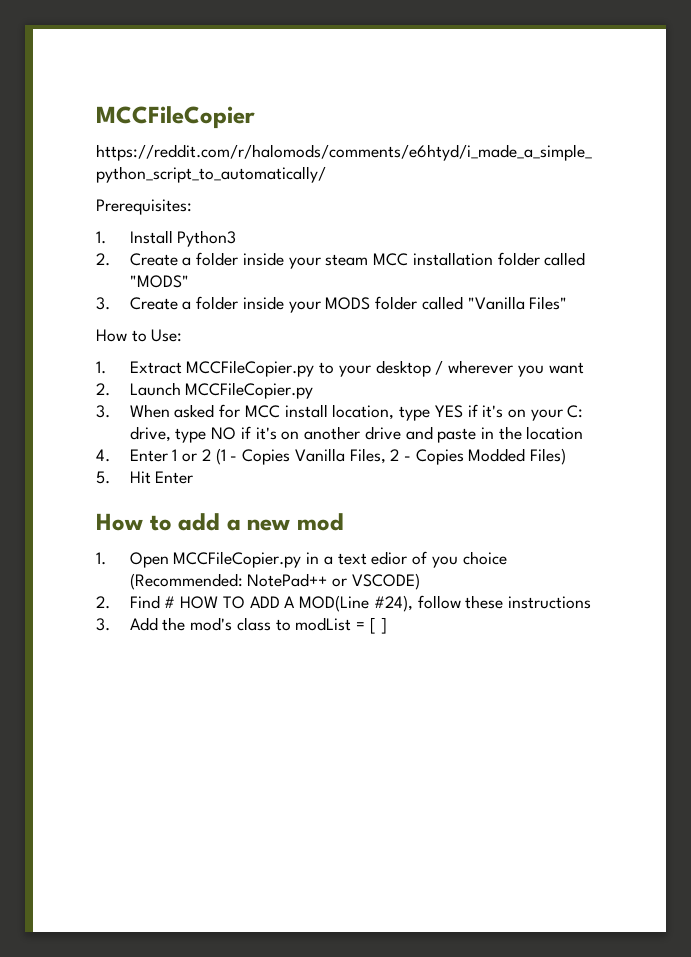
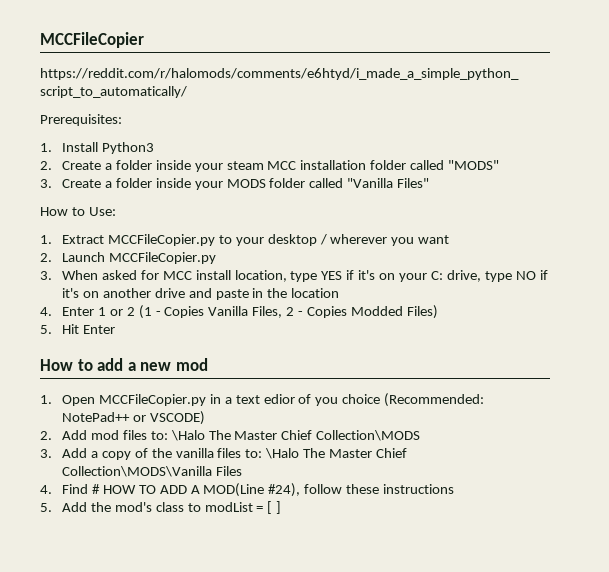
(110, 602) none -> [61,430,421,441] [40,448,407,460] [61,466,242,477] [40,485,52,494] Add mod files to: \Halo The Master Chief Collection\MODS // 3. Add a copy of the vanilla files to: \Halo The Master Chief Collection\MODS\Vanilla Files // 4.
[96,618,110,631] 3. -> [40,503,52,512] 5.

